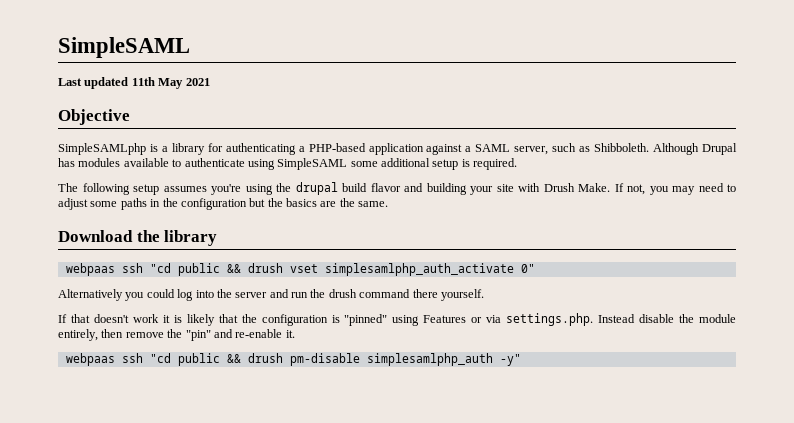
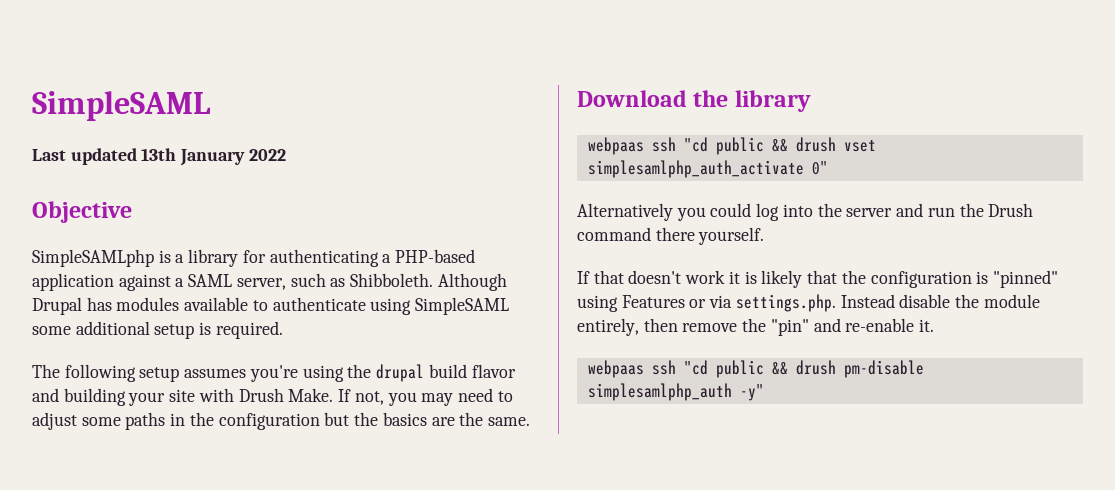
[131,77,210,89] 11th May 2021 -> [141,148,286,166] 13th January 2022
[328,289,357,298] drush -> [988,203,1034,217] Drush

